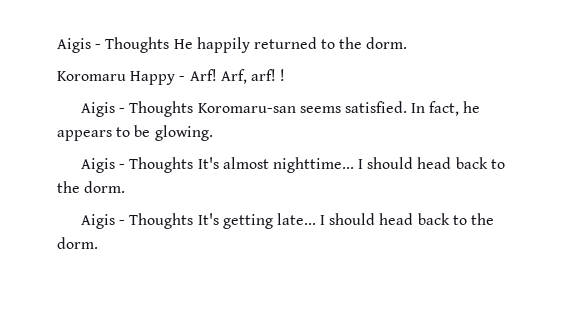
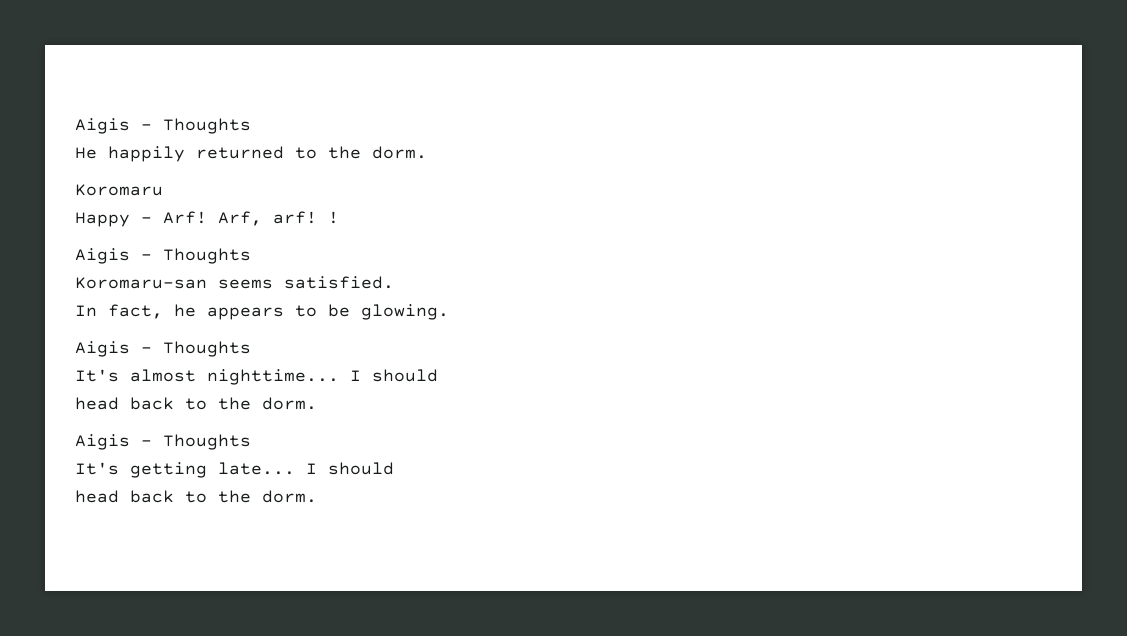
[57,37,170,53] Aigis - Thoughts -> [75,118,251,134] Aigis - Thoughts //
(126, 76) none -> (163, 190) //
(194, 109) none -> (251, 256) //
(407, 107) none -> (394, 282) //
(194, 165) none -> (251, 349) //
(414, 163) none -> (438, 375) //
(194, 221) none -> (251, 442) //
(376, 219) none -> (394, 468) //

